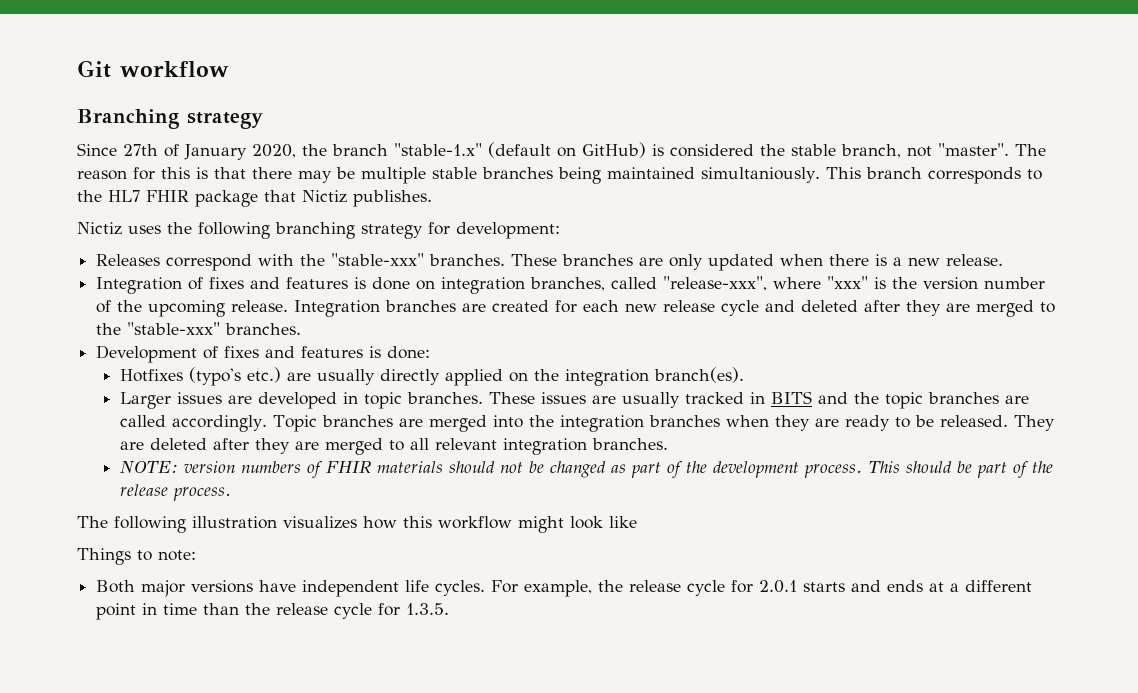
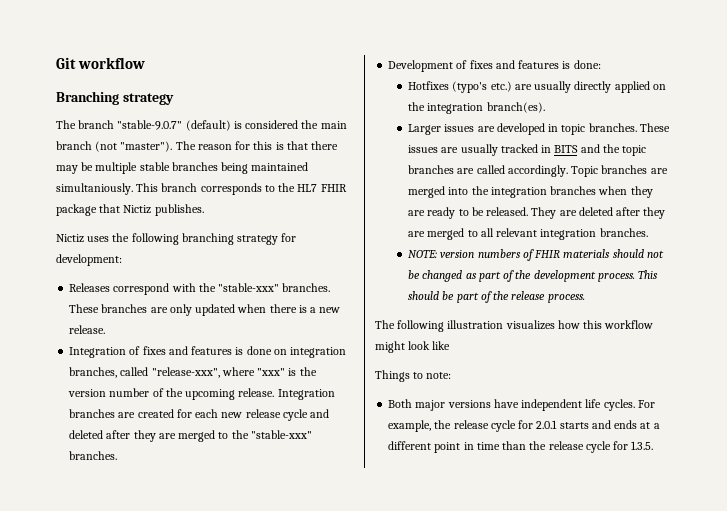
[77,142,1009,160] Since 27th of January 2020, the branch "stable-1.x" (default on GitHub) is considered the stable branch, not "master". -> [56,120,347,131] [56,141,173,152] The branch "stable-9.0.7" (default) is considered the main branch (not "master").

